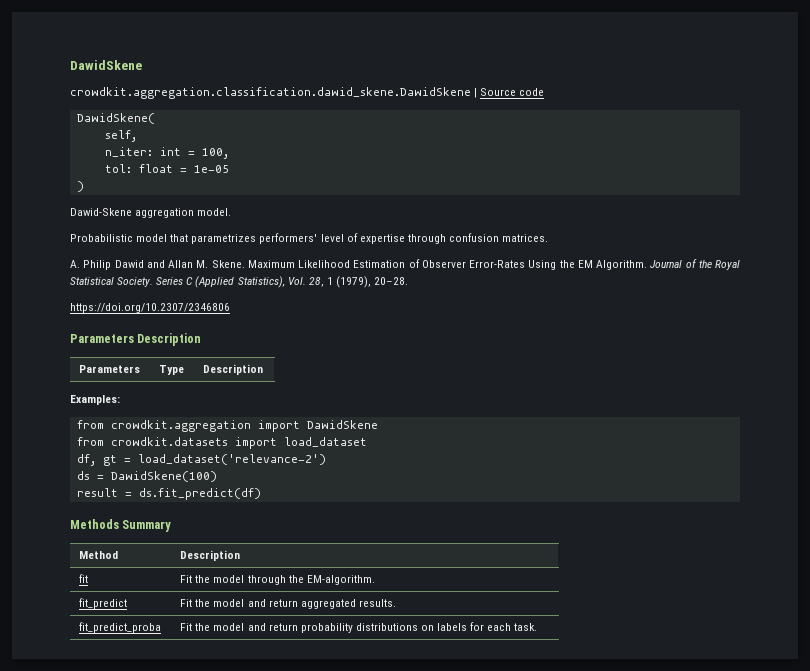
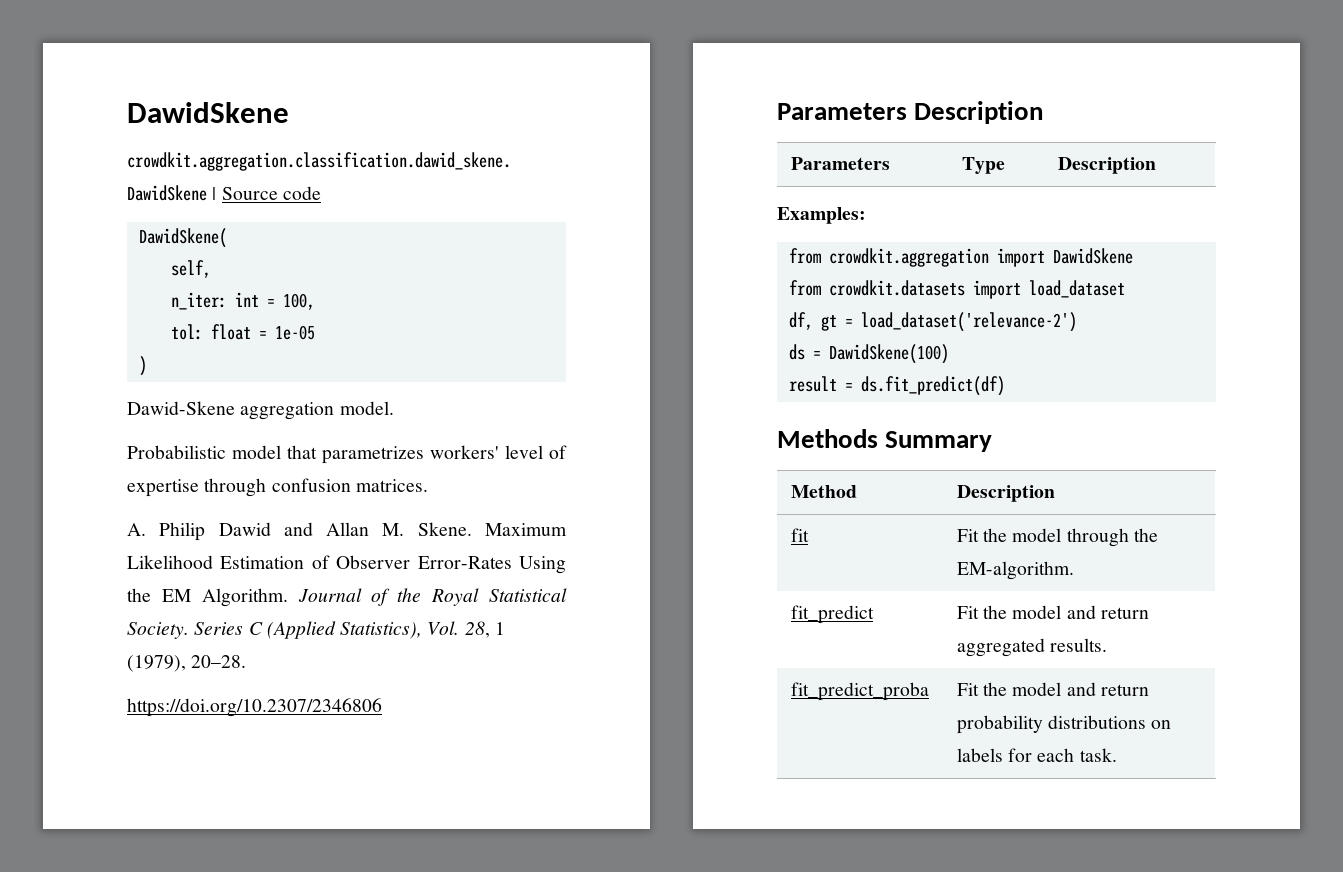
[259,233,318,244] performers' -> [430,445,499,459] workers'

